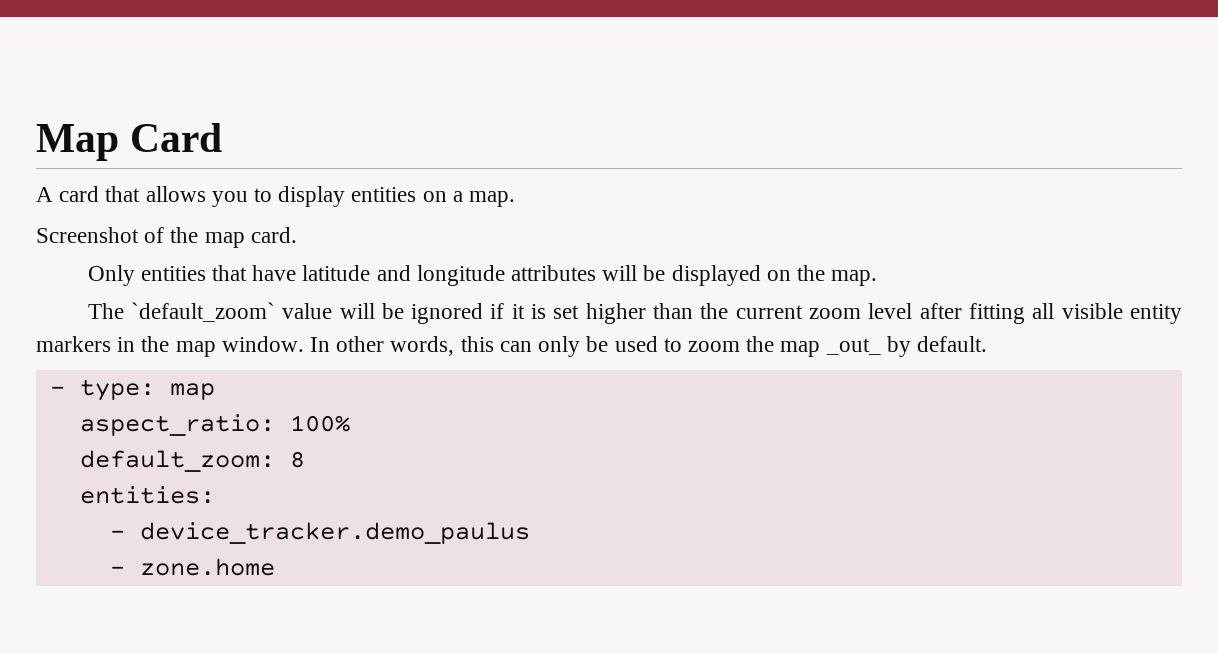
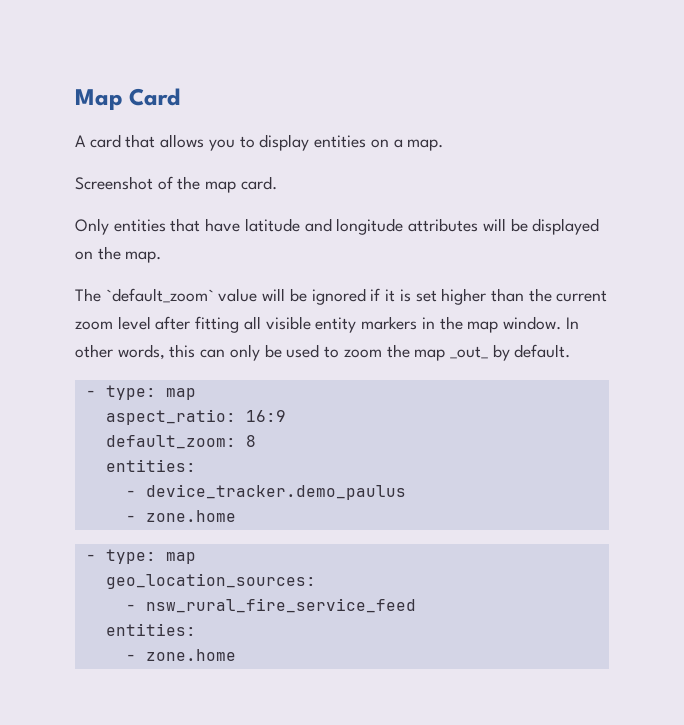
[289,415,350,432] 100% -> [245,410,286,422] 16:9
(275, 567) none -> [85,549,196,564] [105,573,316,589] [125,598,416,613] [105,623,196,636] [125,649,236,661] // - type: map // geo_location_sources: // - nsw_rural_fire_service_feed // entities: // - zone.home

